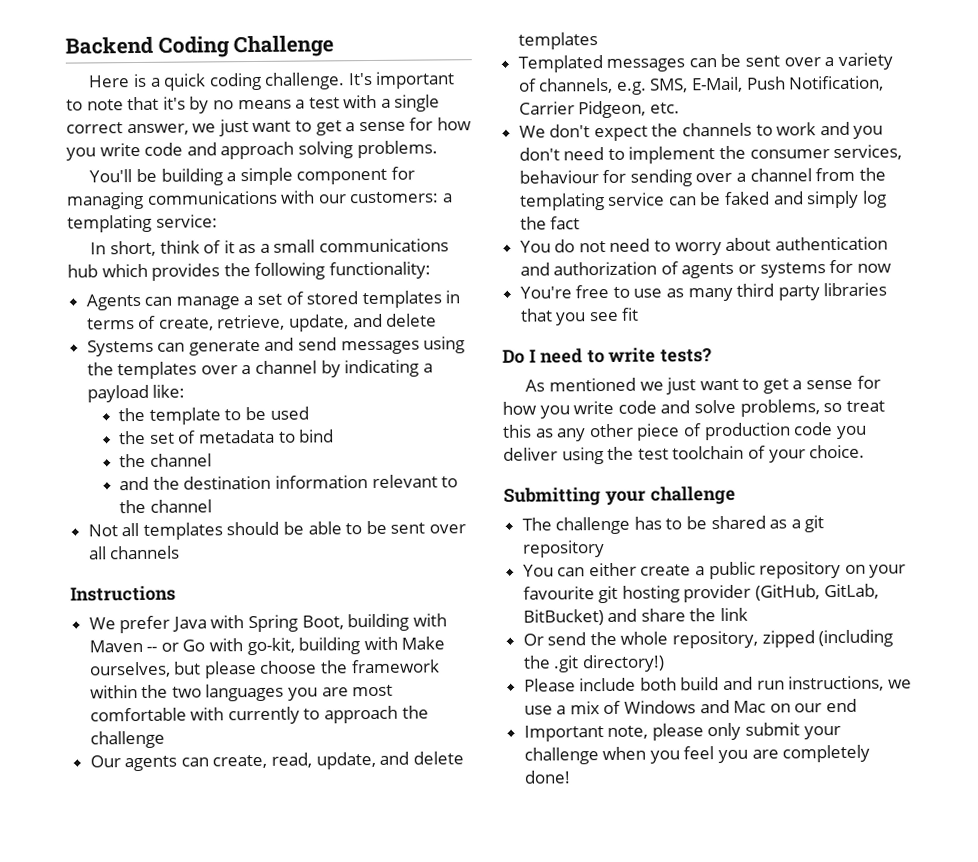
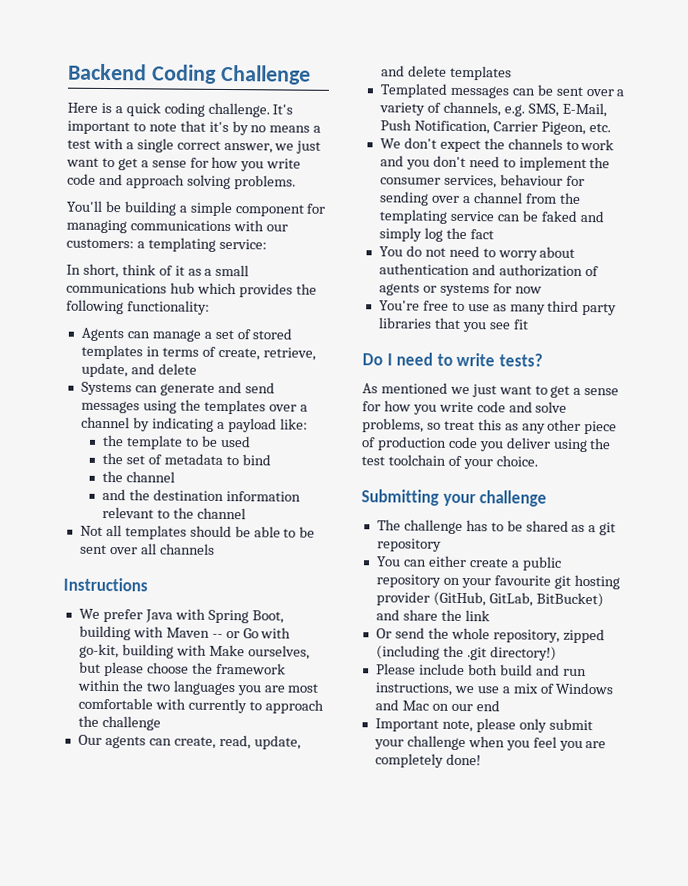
[578,100,647,119] Pidgeon, -> [540,121,586,136] Pigeon,

